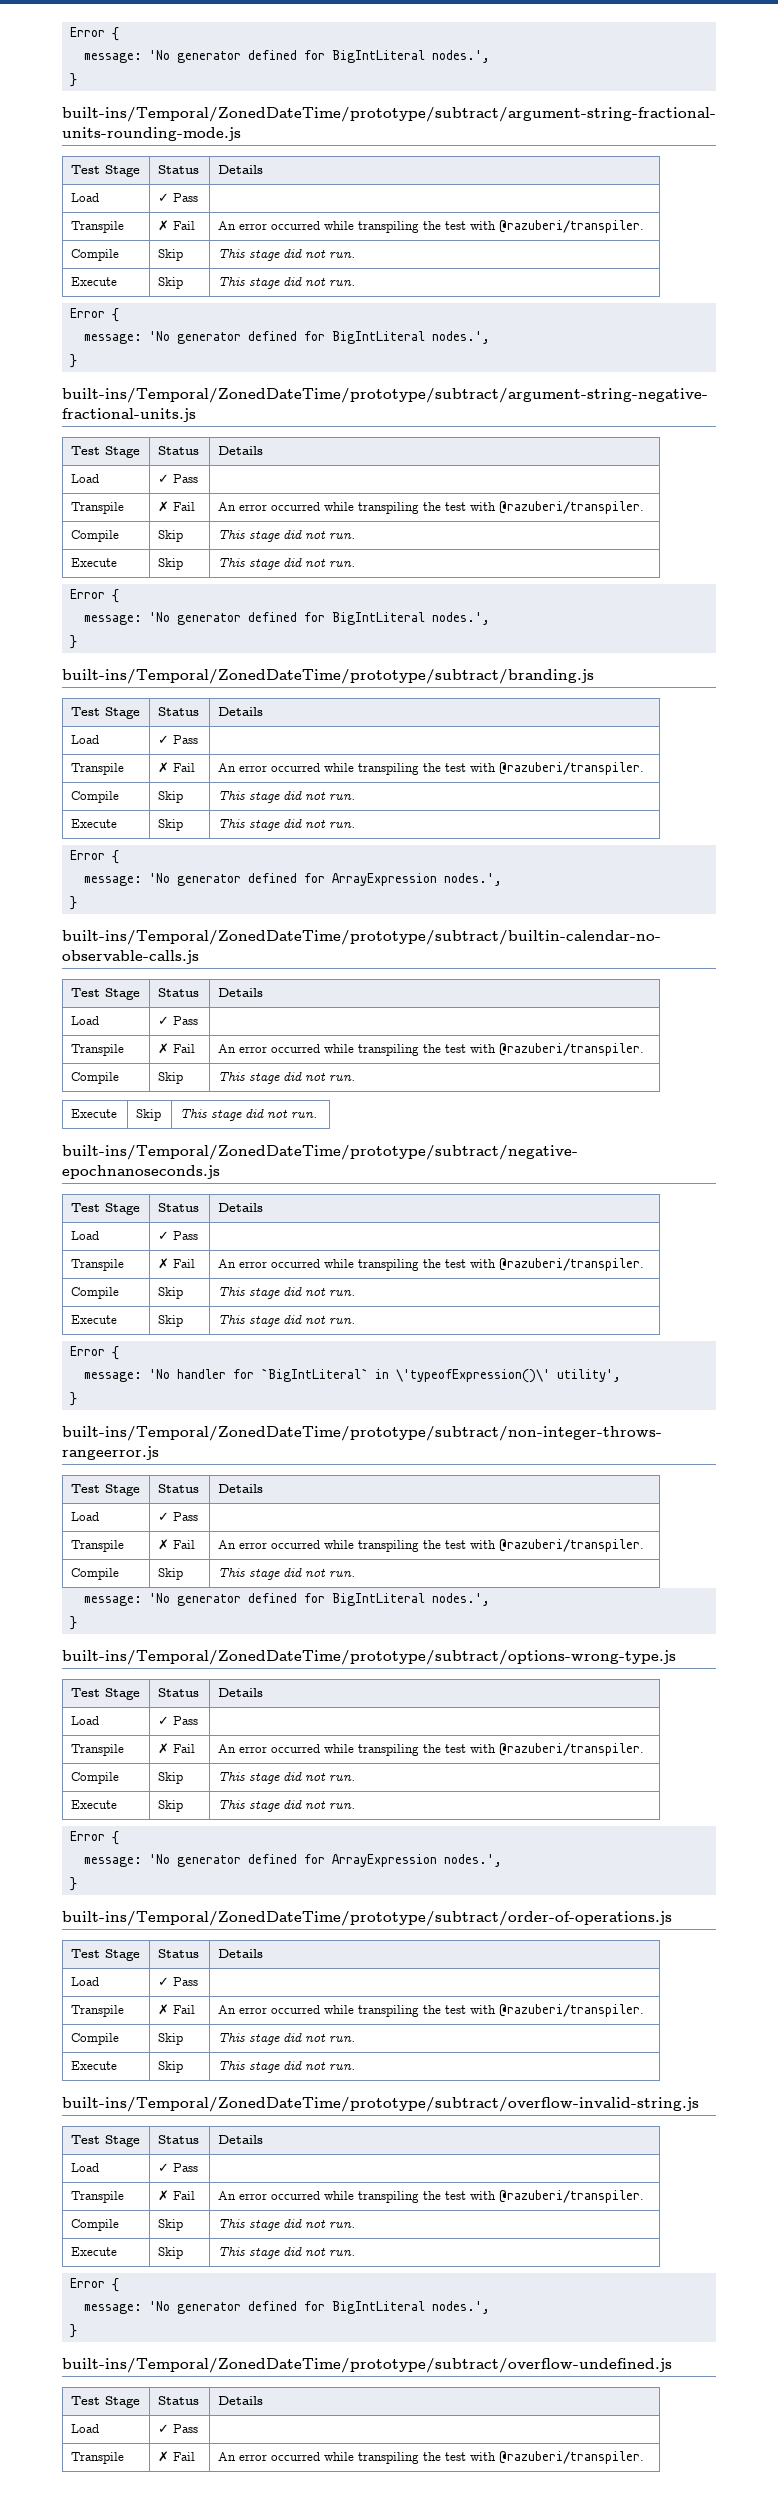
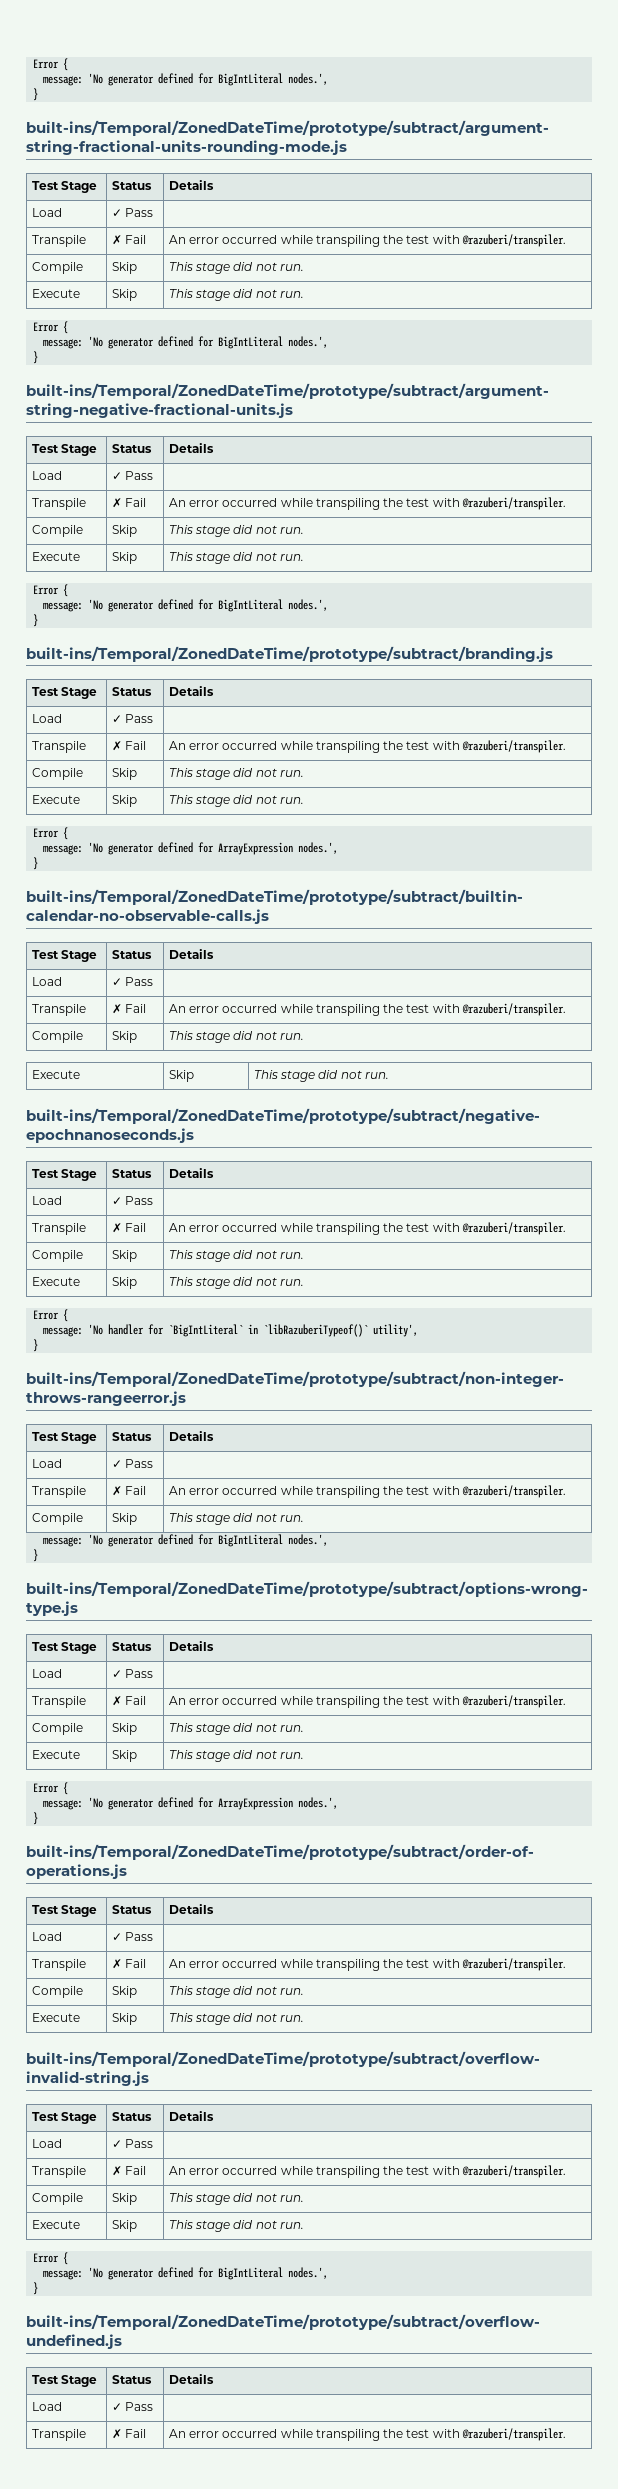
[395,1369,550,1383] \'typeofExpression()\' -> [263,1324,369,1337] `libRazuberiTypeof()`

